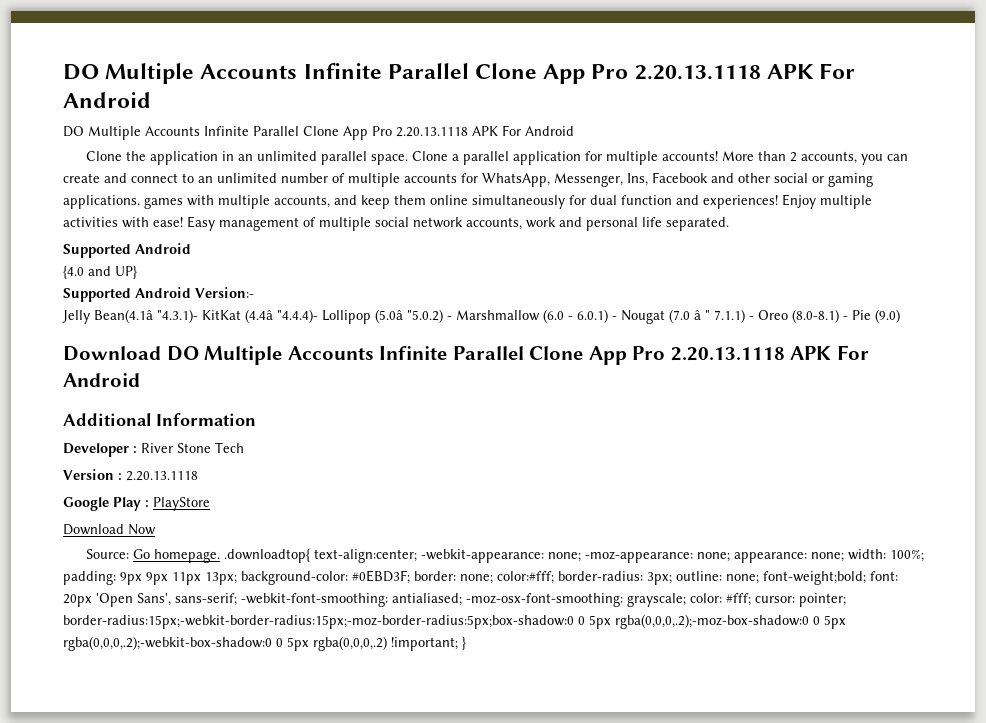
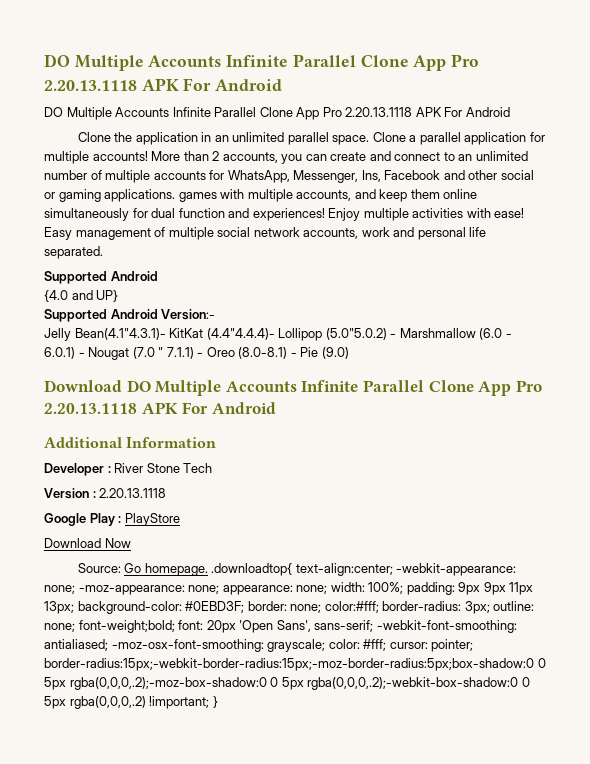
[94,309,443,324] Bean(4.1â "4.3.1)- KitKat (4.4â "4.4.4)- Lollipop (5.0â "5.0.2) -> [74,328,387,341] Bean(4.1"4.3.1)- KitKat (4.4"4.4.4)- Lollipop (5.0"5.0.2)
[694,310,701,320] â -> (155, 353) none

